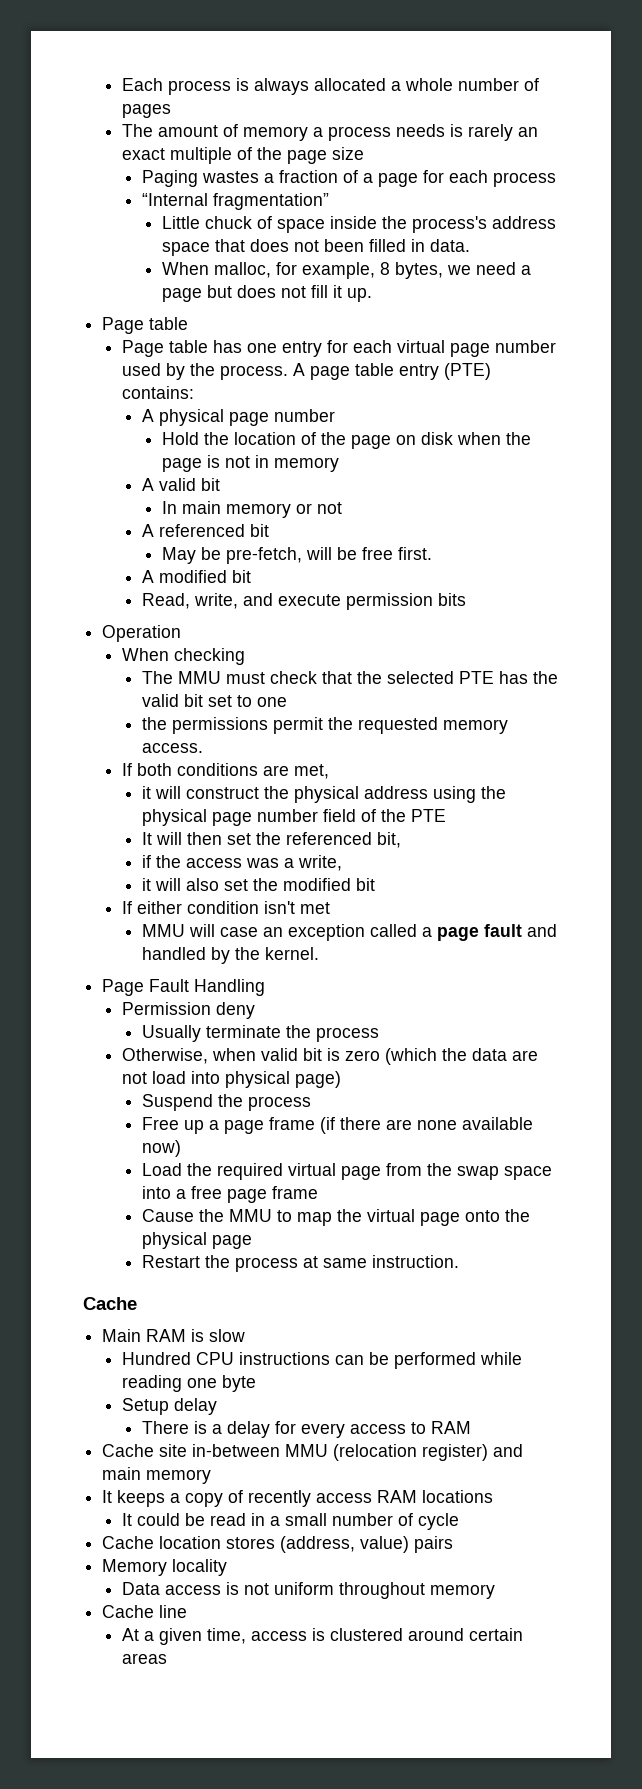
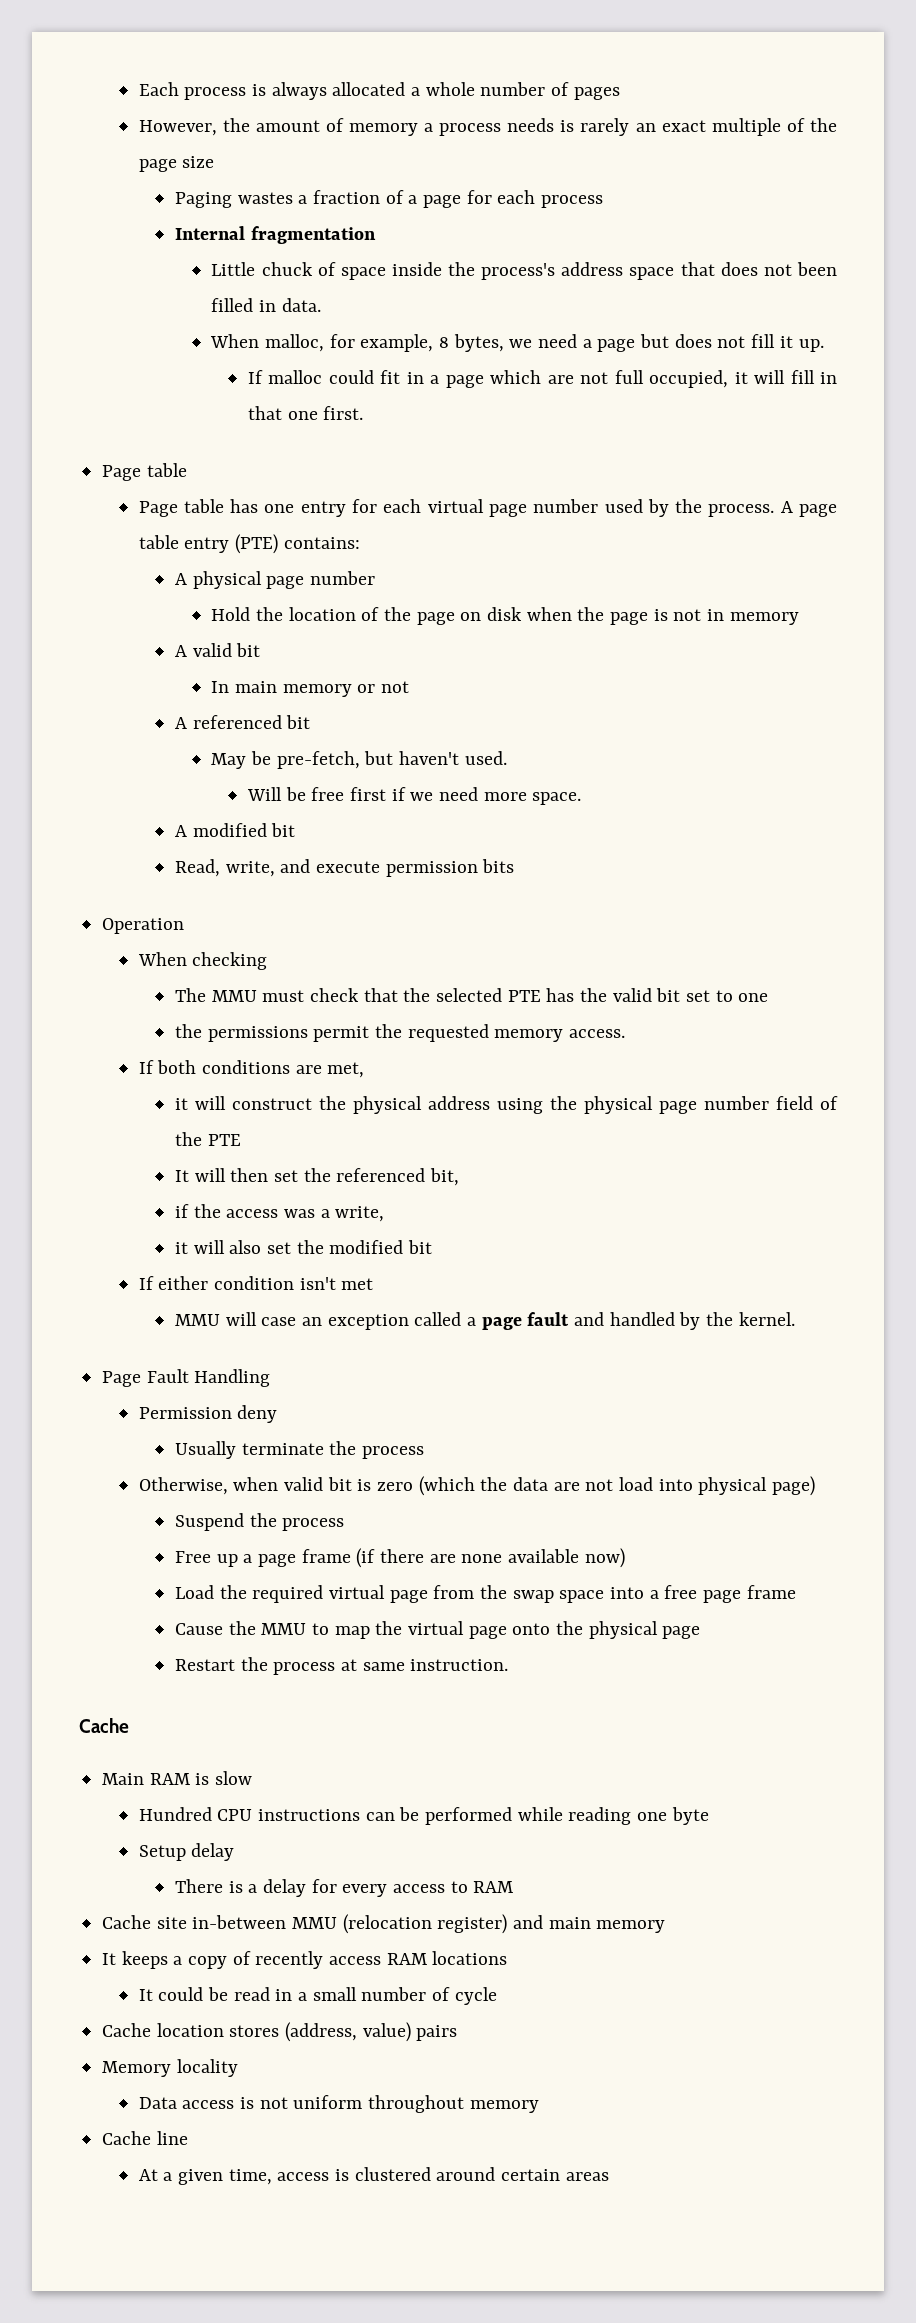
[122,124,154,137] The -> [138,118,250,136] However, the
[141,193,329,210] “Internal fragmentation” -> [174,226,376,244] Internal fragmentation
(372, 295) none -> [247,370,837,388] [247,406,364,420] // If malloc could fit in a page which are not full occupied, it will fill in that one first.
[305,547,432,560] will be free first. -> [364,751,507,765] [246,787,582,805] but haven't used. // Will be free first if we need more space.

